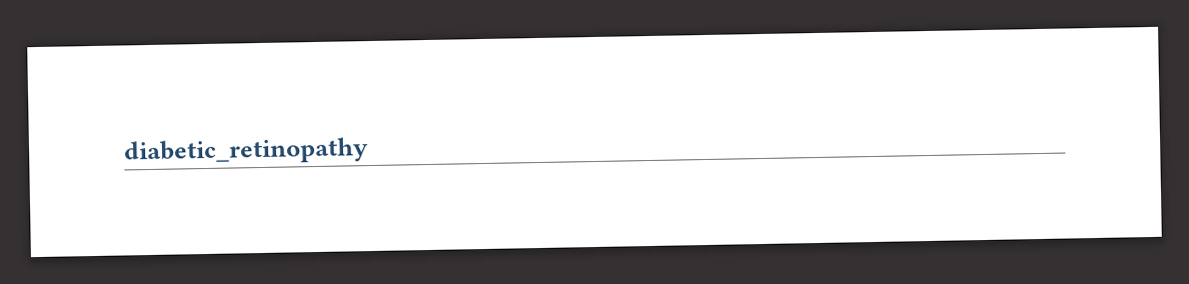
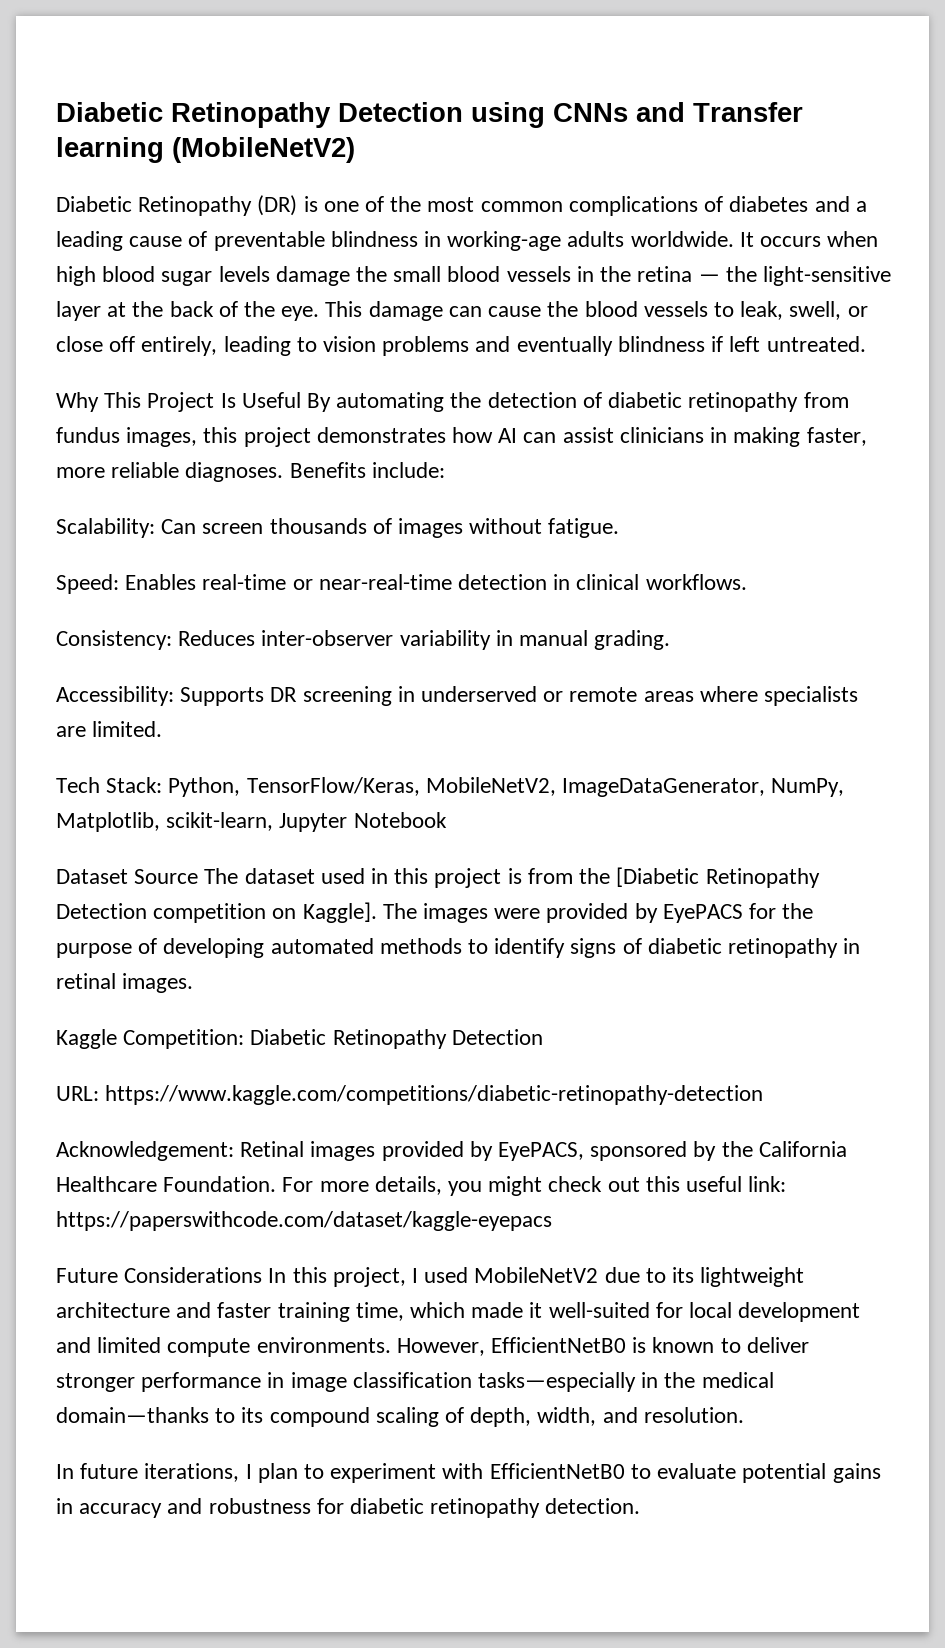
[123,137,369,166] diabetic_retinopathy -> [56,102,803,128] [56,137,355,163] [56,195,867,216] [56,231,879,251] [56,266,891,286] [56,301,868,321] [56,336,866,356] [56,392,849,412] [56,427,867,447] [56,462,445,482] [56,518,620,538] [56,574,747,594] [56,630,671,650] [56,686,859,706] [56,721,163,737] [56,777,845,797] [56,812,447,832] [56,867,820,888] [56,902,814,923] [56,938,861,958] [56,973,194,993] [56,1029,543,1049] [56,1085,764,1105] [56,1141,847,1161] [56,1176,787,1196] [56,1211,552,1231] [56,1267,805,1287] [56,1302,861,1322] [56,1337,809,1357] [56,1372,774,1392] [56,1407,744,1427] [56,1463,881,1483] [56,1498,641,1518] Diabetic Retinopathy Detection using CNNs and Transfer learning (MobileNetV2) // Diabetic Retinopathy (DR) is one of the most common complications of diabetes and a leading cause of preventable blindness in working-age adults worldwide. It occurs when high blood sugar levels damage the small blood vessels in the retina — the light-sensitive layer at the back of the eye. This damage can cause the blood vessels to leak, swell, or close off entirely, leading to vision problems and eventually blindness if left untreated. // Why This Project Is Useful By automating the detection of diabetic retinopathy from fundus images, this project demonstrates how AI can assist clinicians in making faster, more reliable diagnoses. Benefits include: // Scalability: Can screen thousands of images without fatigue. // Speed: Enables real-time or near-real-time detection in clinical workflows. // Consistency: Reduces inter-observer variability in manual grading. // Accessibility: Supports DR screening in underserved or remote areas where specialists are limited. // Tech Stack: Python, TensorFlow/Keras, MobileNetV2, ImageDataGenerator, NumPy, Matplotlib, scikit-learn, Jupyter Notebook // Dataset Source The dataset used in this project is from the [Diabetic Retinopathy Detection competition on Kaggle]. The images were provided by EyePACS for the purpose of developing automated methods to identify signs of diabetic retinopathy in retinal images. // Kaggle Competition: Diabetic Retinopathy Detection // URL: https://www.kaggle.com/competitions/diabetic-retinopathy-detection // Acknowledgement: Retinal images provided by EyePACS, sponsored by the California Healthcare Foundation. For more details, you might check out this useful link: https://paperswithcode.com/dataset/kaggle-eyepacs // Future Considerations In this project, I used MobileNetV2 due to its lightweight architecture and faster training time, which made it well-suited for local development and limited compute environments. However, EfficientNetB0 is known to deliver stronger performance in image classification tasks—especially in the medical domain—thanks to its compound scaling of depth, width, and resolution. // In future iterations, I plan to experiment with EfficientNetB0 to evaluate potential gains in accuracy and robustness for diabetic retinopathy detection.

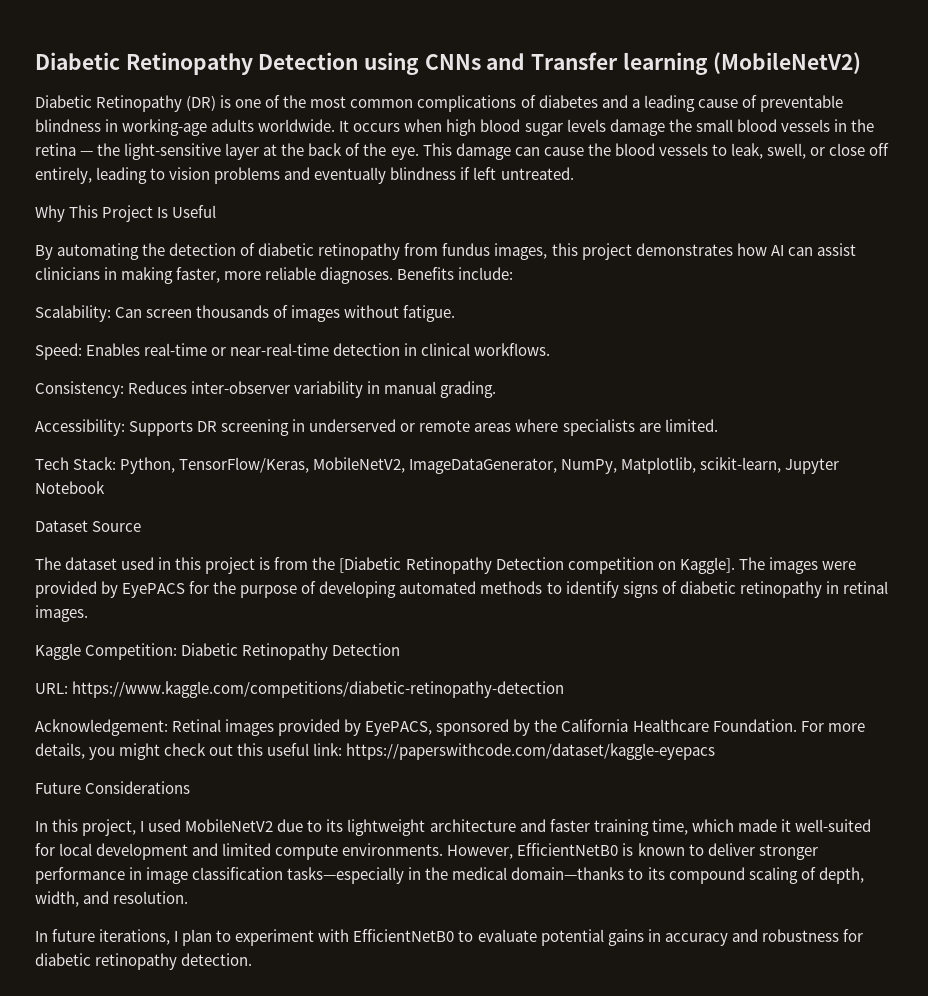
(301, 400) none -> (217, 211) //
(199, 876) none -> (142, 526) //
(263, 1275) none -> (191, 787) //

